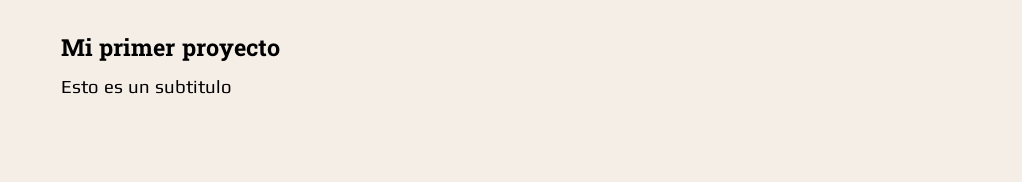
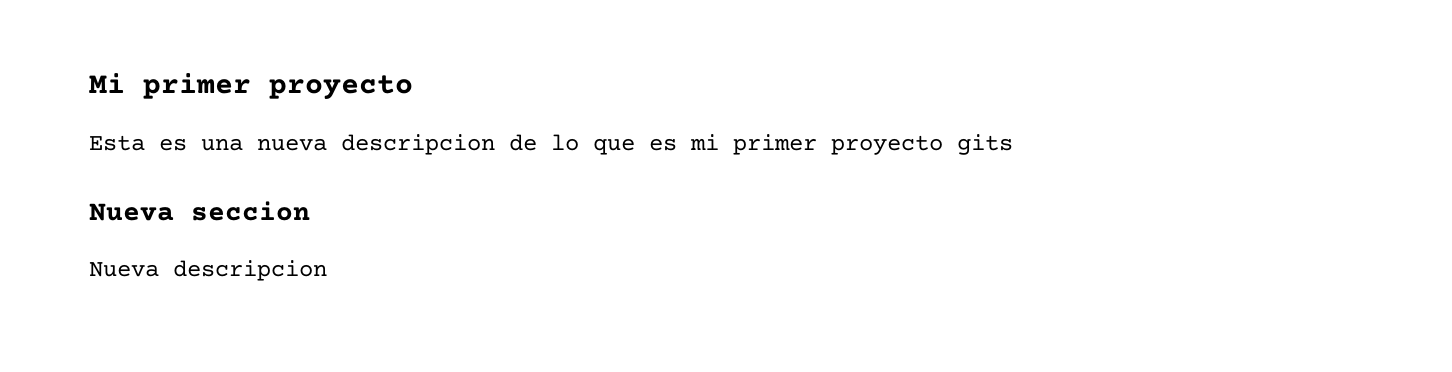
[61,80,232,94] Esto es un subtitulo -> [89,134,1013,155] [89,201,310,221] [89,260,327,281] Esta es una nueva descripcion de lo que es mi primer proyecto gits // Nueva seccion // Nueva descripcion

